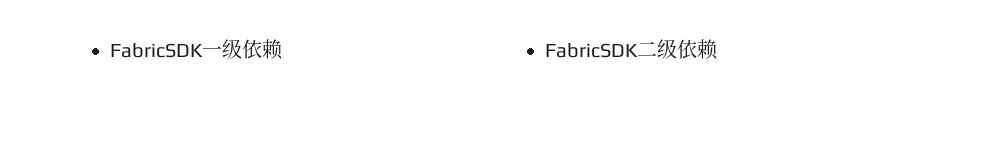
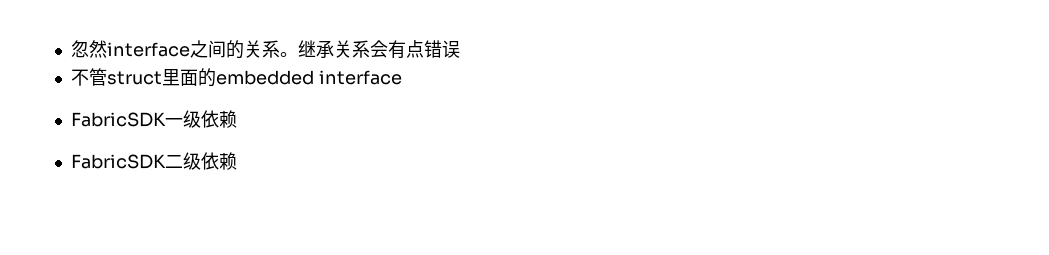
(110, 50) none -> [70,40,460,59] [70,68,402,87] 忽然interface之间的关系。继承关系会有点错误 // 不管struct里面的embedded interface //

